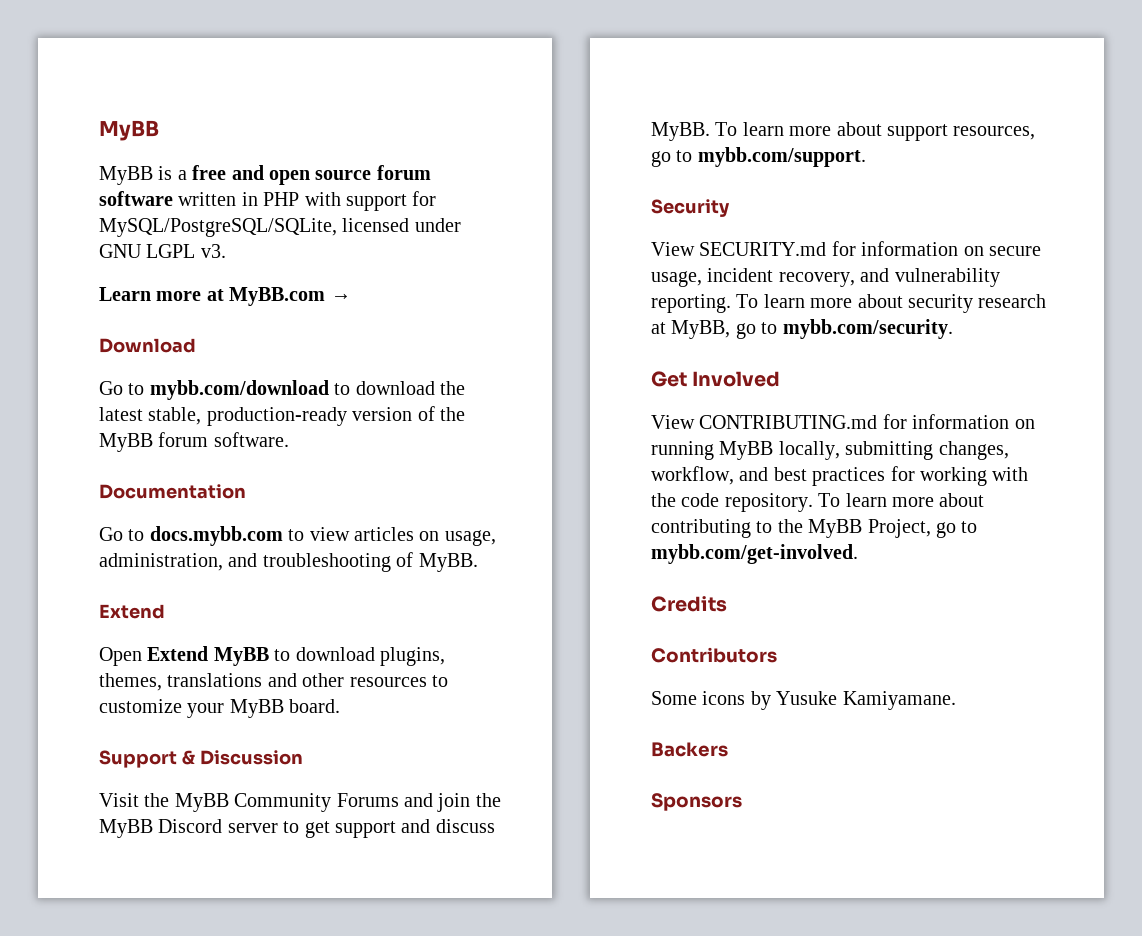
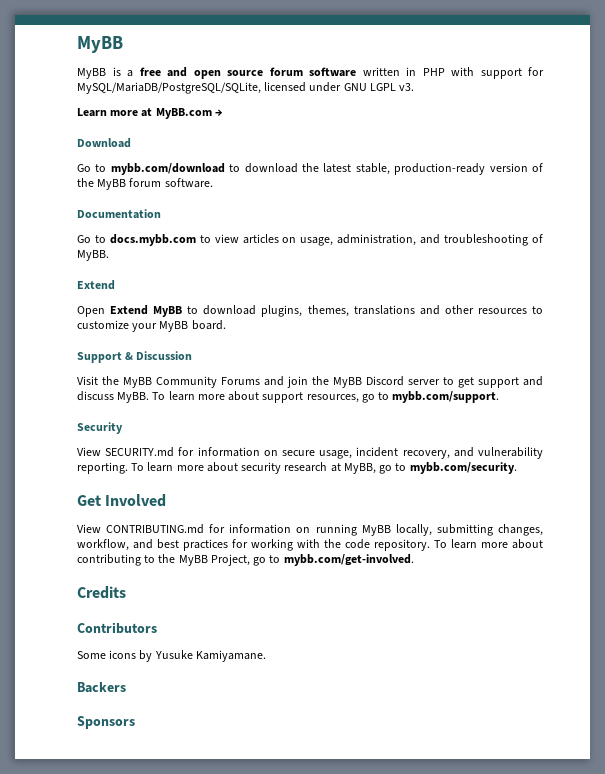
[99,218,337,237] MySQL/PostgreSQL/SQLite, -> [77,82,261,94] MySQL/MariaDB/PostgreSQL/SQLite,

